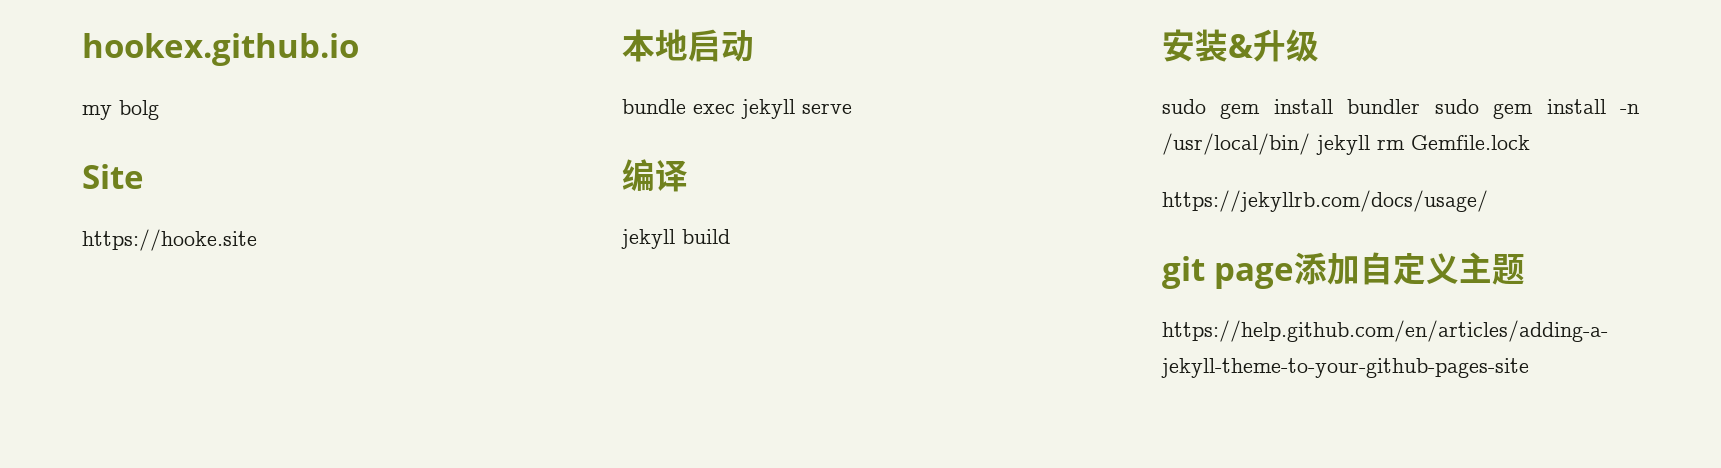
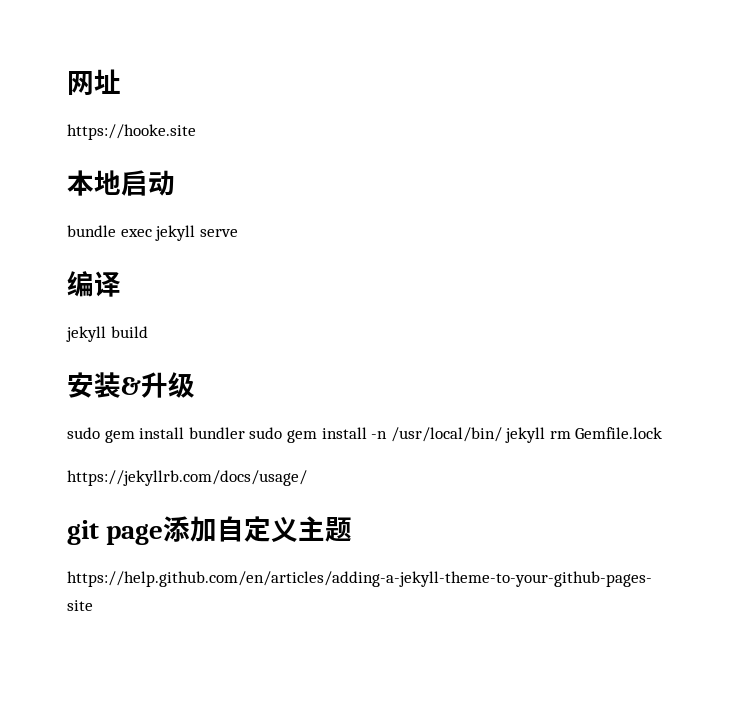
[82,33,359,66] [82,100,159,120] [82,164,144,189] hookex.github.io // my bolg // Site -> [67,69,121,96] 网址

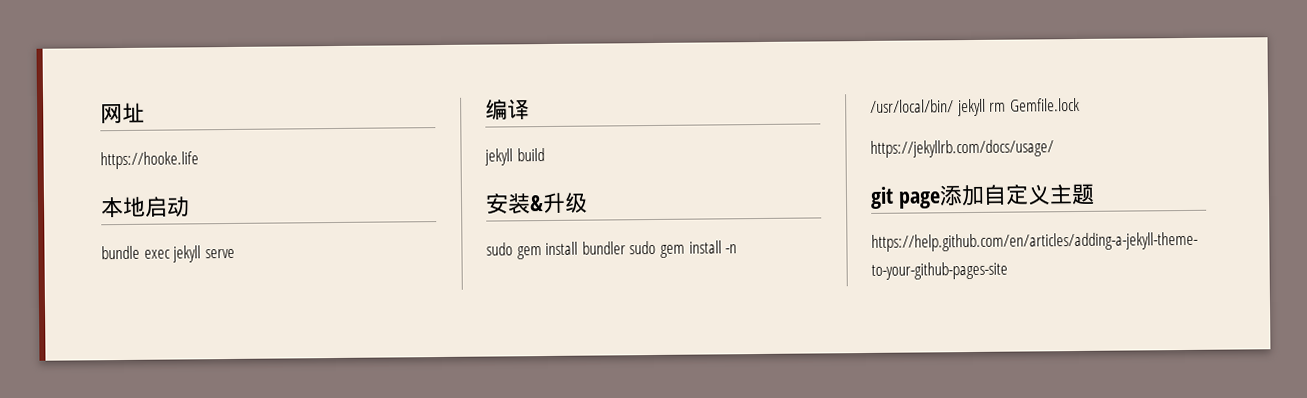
[67,124,196,140] https://hooke.site -> [100,151,199,170] https://hooke.life

